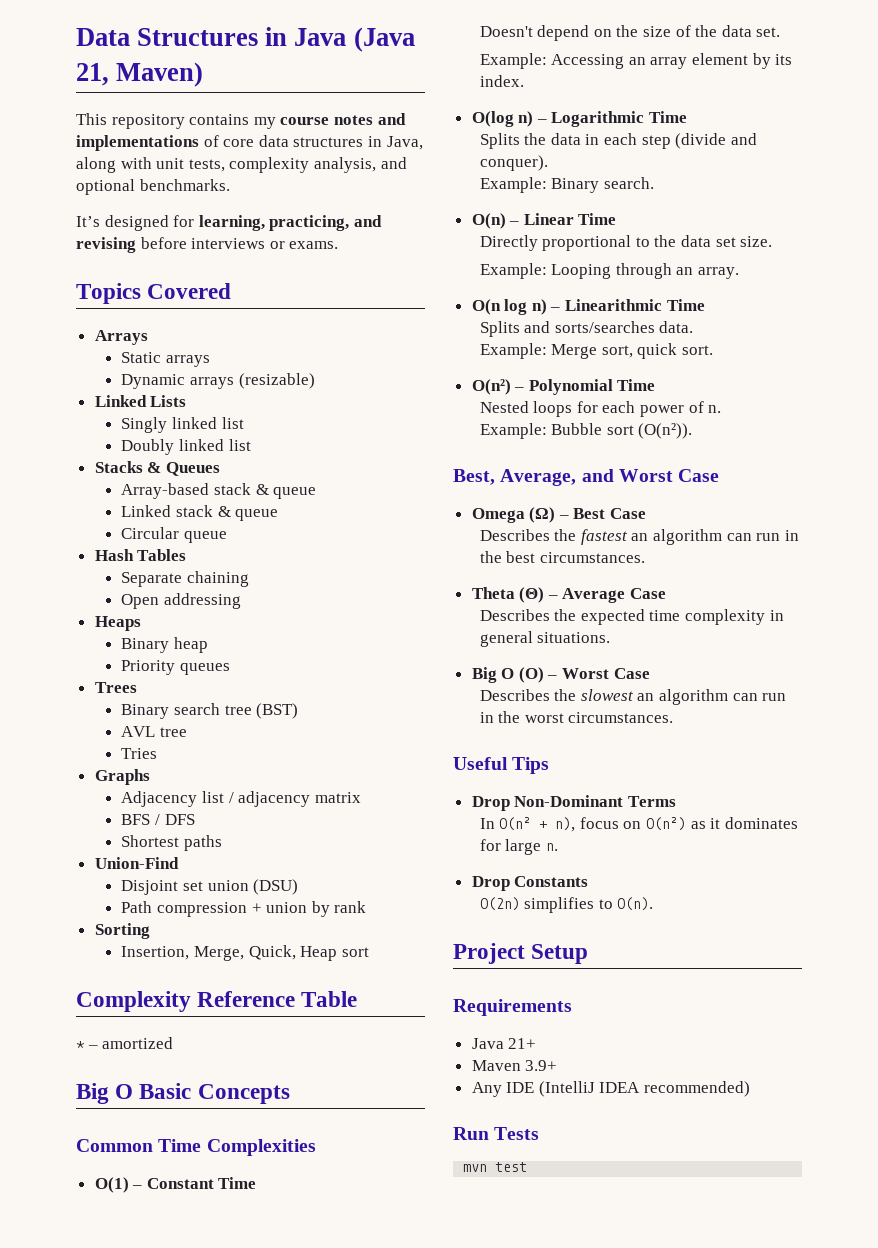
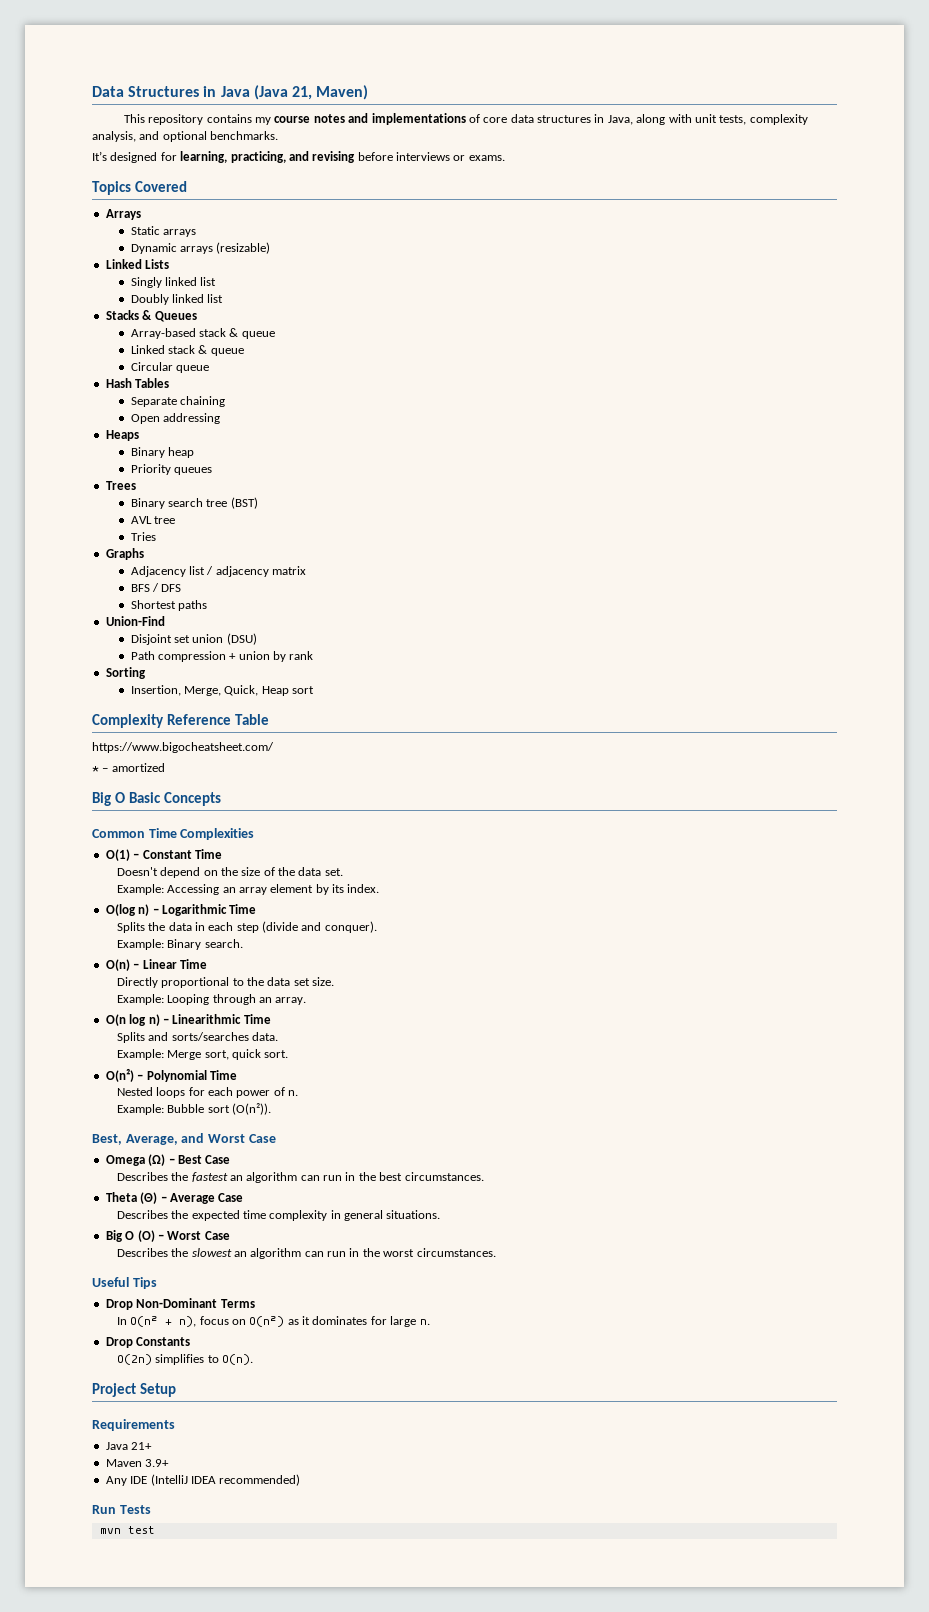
(358, 999) none -> [92,742,274,753] // https://www.bigocheatsheet.com/

